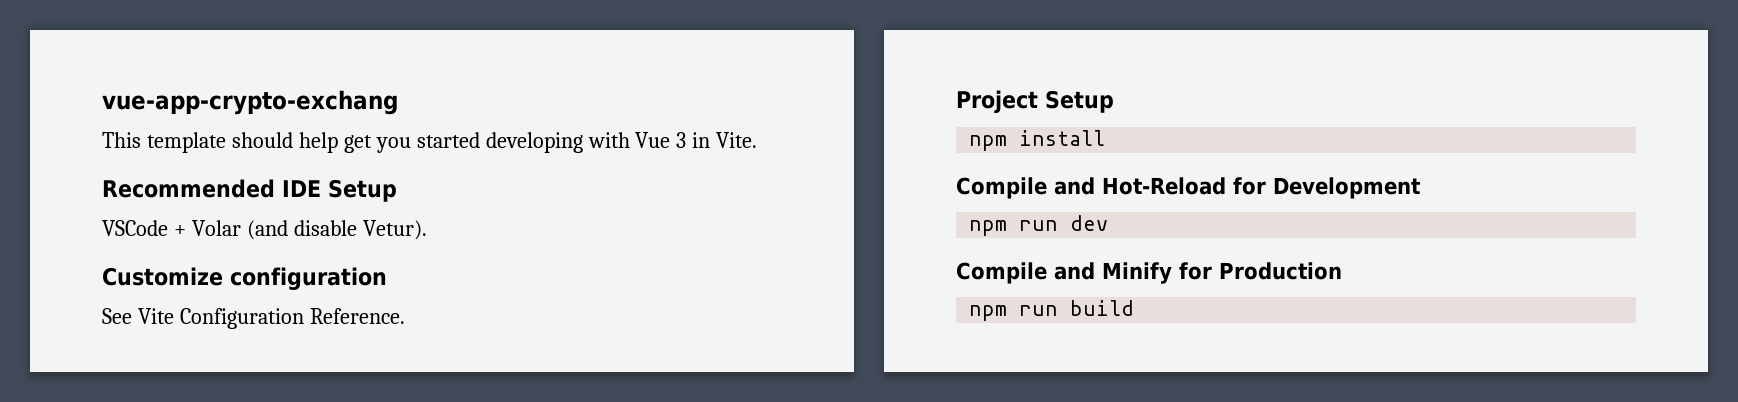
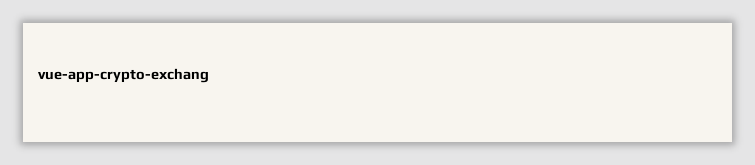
[102,132,758,153] [102,179,397,202] [102,220,427,240] [102,267,387,290] [102,308,405,329] [956,90,1114,113] [969,130,1106,151] [956,177,1421,199] [969,215,1109,236] [956,262,1342,284] [969,300,1135,321] // This template should help get you started developing with Vue 3 in Vite. // Recommended IDE Setup // VSCode + Volar (and disable Vetur). // Customize configuration // See Vite Configuration Reference. // Project Setup // npm install // Compile and Hot-Reload for Development // npm run dev // Compile and Minify for Production // npm run build -> (209, 75) none

